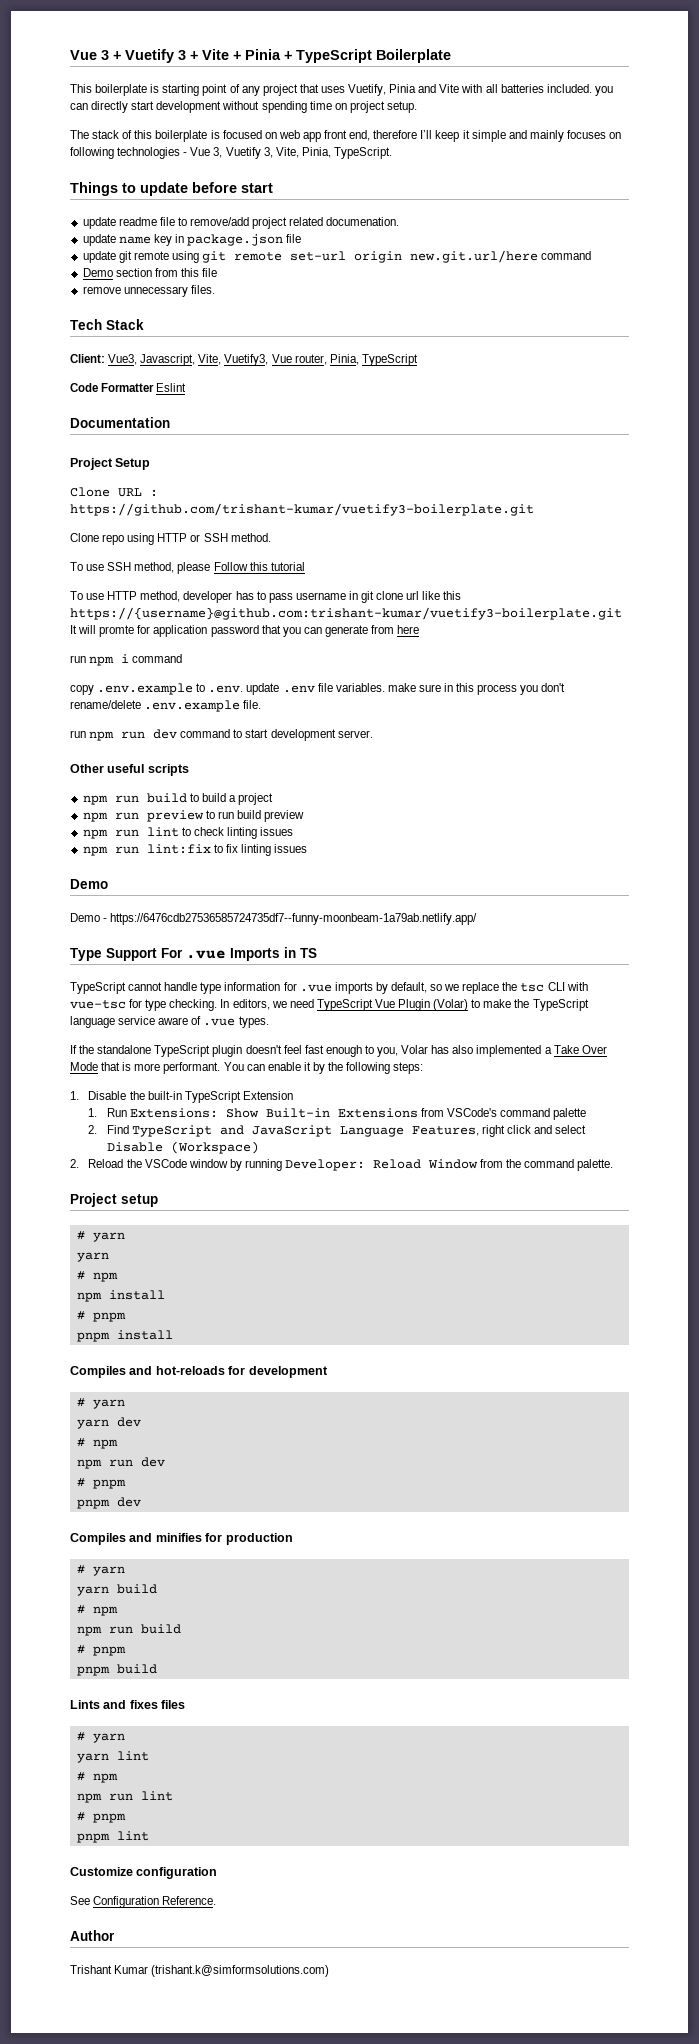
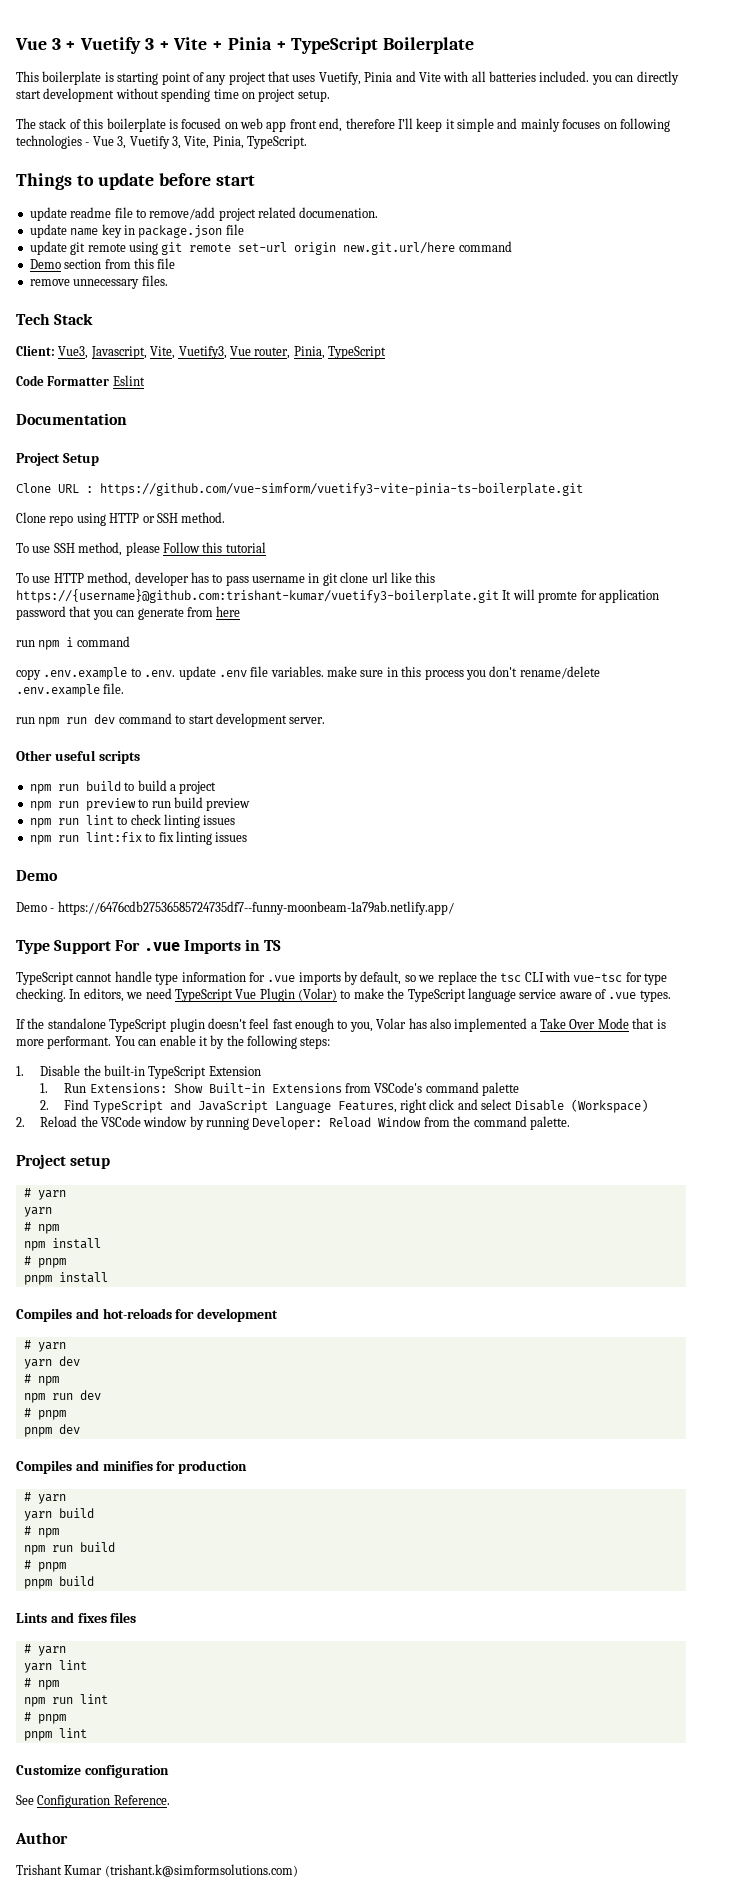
[70,503,534,516] https://github.com/trishant-kumar/vuetify3-boilerplate.git -> [100,483,583,496] https://github.com/vue-simform/vuetify3-vite-pinia-ts-boilerplate.git

